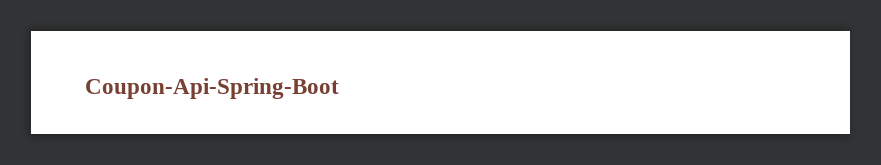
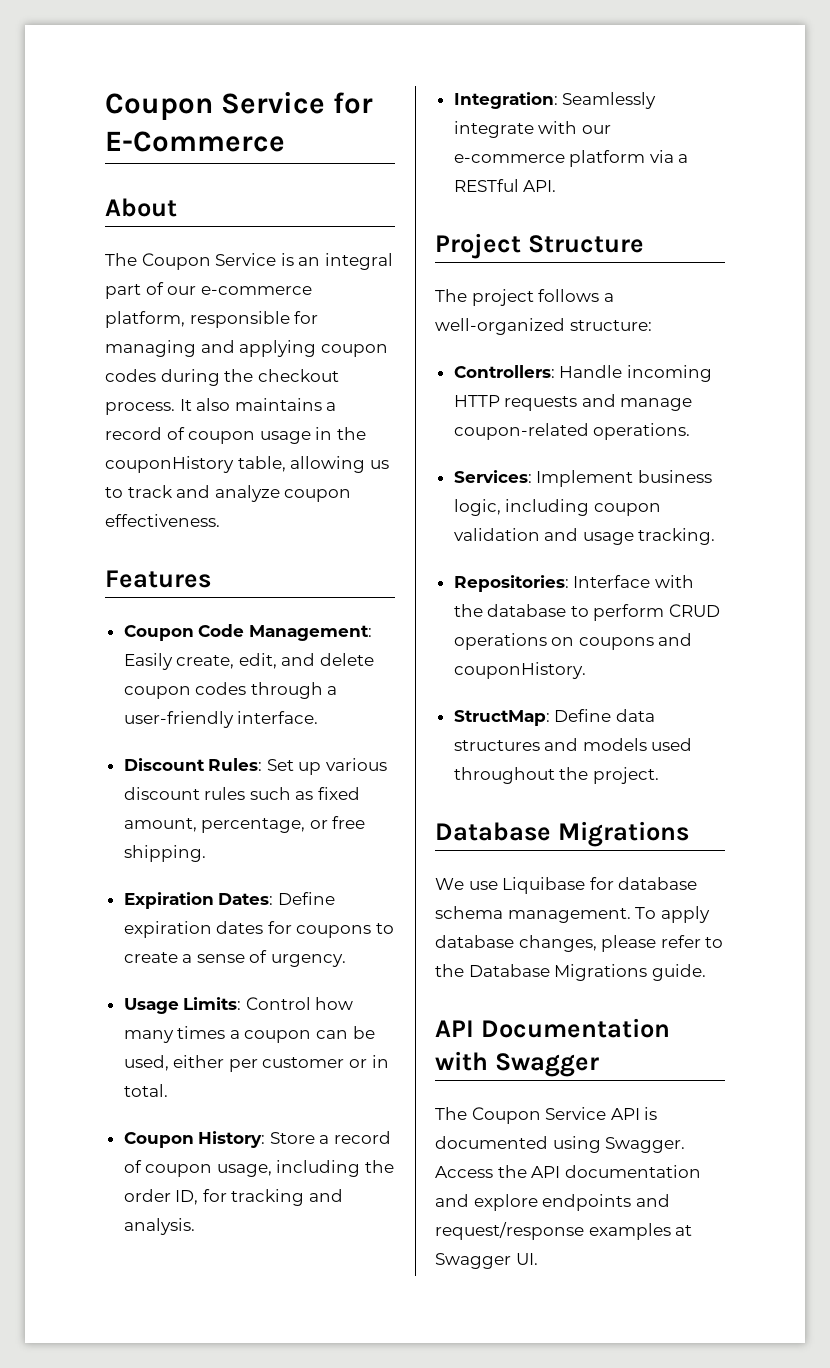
[85,78,339,99] Coupon-Api-Spring-Boot -> [105,92,373,120] [105,131,285,152] [105,198,177,217] [105,253,393,270] [105,282,312,299] [105,311,319,328] [105,340,388,357] [105,369,339,386] [105,398,337,415] [105,427,366,444] [105,456,389,473] [105,485,352,502] [105,514,220,527] [105,570,211,588] [123,624,372,641] [123,653,375,670] [123,682,338,699] [123,711,319,728] [123,758,388,775] [123,787,361,800] [123,816,366,833] [123,845,206,862] [123,892,335,909] [123,921,395,938] [123,950,347,967] [123,997,354,1014] [123,1026,375,1043] [123,1055,389,1072] [123,1084,168,1097] [123,1131,392,1148] [123,1160,395,1177] [123,1189,344,1206] [123,1218,195,1235] [453,92,657,109] [453,121,611,138] [453,150,689,167] [453,179,557,192] [435,233,644,259] [435,289,614,306] [435,318,652,335] [453,365,712,382] [453,394,693,411] [453,423,691,440] [453,470,712,487] [453,499,661,516] [453,528,716,545] [453,575,694,592] [453,604,721,621] [453,633,693,650] [453,662,586,679] [453,709,655,726] [453,738,693,751] [453,767,659,784] [435,821,689,847] [435,877,698,894] [435,906,710,923] [435,935,724,952] [435,964,706,981] [435,1018,670,1038] [435,1051,599,1077] [435,1107,658,1124] [435,1136,686,1153] [435,1165,701,1178] [435,1194,670,1211] [435,1222,693,1240] [435,1253,538,1269] Coupon Service for E-Commerce // About // The Coupon Service is an integral part of our e-commerce platform, responsible for managing and applying coupon codes during the checkout process. It also maintains a record of coupon usage in the couponHistory table, allowing us to track and analyze coupon effectiveness. // Features // Coupon Code Management: Easily create, edit, and delete coupon codes through a user-friendly interface. // Discount Rules: Set up various discount rules such as fixed amount, percentage, or free shipping. // Expiration Dates: Define expiration dates for coupons to create a sense of urgency. // Usage Limits: Control how many times a coupon can be used, either per customer or in total. // Coupon History: Store a record of coupon usage, including the order ID, for tracking and analysis. // Integration: Seamlessly integrate with our e-commerce platform via a RESTful API. // Project Structure // The project follows a well-organized structure: // Controllers: Handle incoming HTTP requests and manage coupon-related operations. // Services: Implement business logic, including coupon validation and usage tracking. // Repositories: Interface with the database to perform CRUD operations on coupons and couponHistory. // StructMap: Define data structures and models used throughout the project. // Database Migrations // We use Liquibase for database schema management. To apply database changes, please refer to the Database Migrations guide. // API Documentation with Swagger // The Coupon Service API is documented using Swagger. Access the API documentation and explore endpoints and request/response examples at Swagger UI.

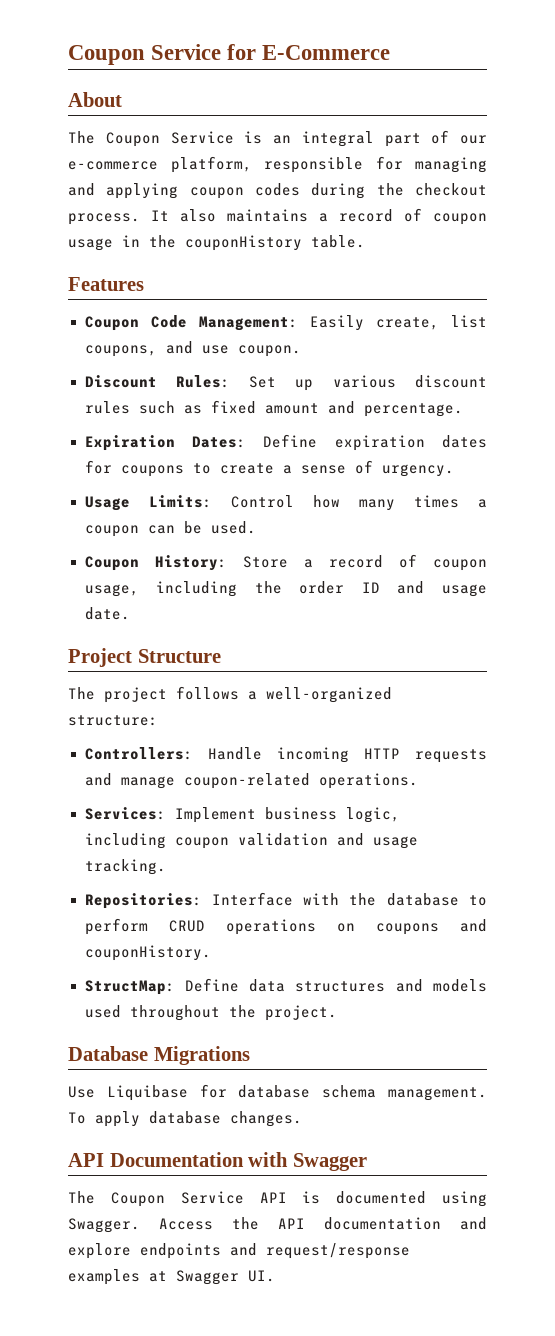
[237,456,389,473] [105,485,352,502] [105,514,220,527] table, allowing us to track and analyze coupon effectiveness. -> [311,235,365,248] table.
[238,653,375,669] [123,682,338,699] [123,711,319,728] edit, and delete coupon codes through a user-friendly interface. -> [451,315,487,328] [84,341,301,357] list coupons, and use coupon.
[123,816,366,833] [123,845,206,862] amount, percentage, or free shipping. -> [264,401,463,417] amount and percentage.
[123,1055,389,1072] [123,1084,168,1097] used, either per customer or in total. -> [210,521,256,534] used.
[175,1189,344,1206] [123,1218,195,1235] [453,92,657,109] [453,121,611,138] [453,150,689,167] [453,179,557,192] ID, for tracking and analysis. // Integration: Seamlessly integrate with our e-commerce platform via a RESTful API. -> [361,581,487,597] [84,607,130,620] ID and usage date.
[435,878,498,890] We use -> [68,1086,95,1098] Use
[518,935,724,952] [435,964,706,981] changes, please refer to the Database Migrations guide. -> [230,1111,302,1127] changes.

